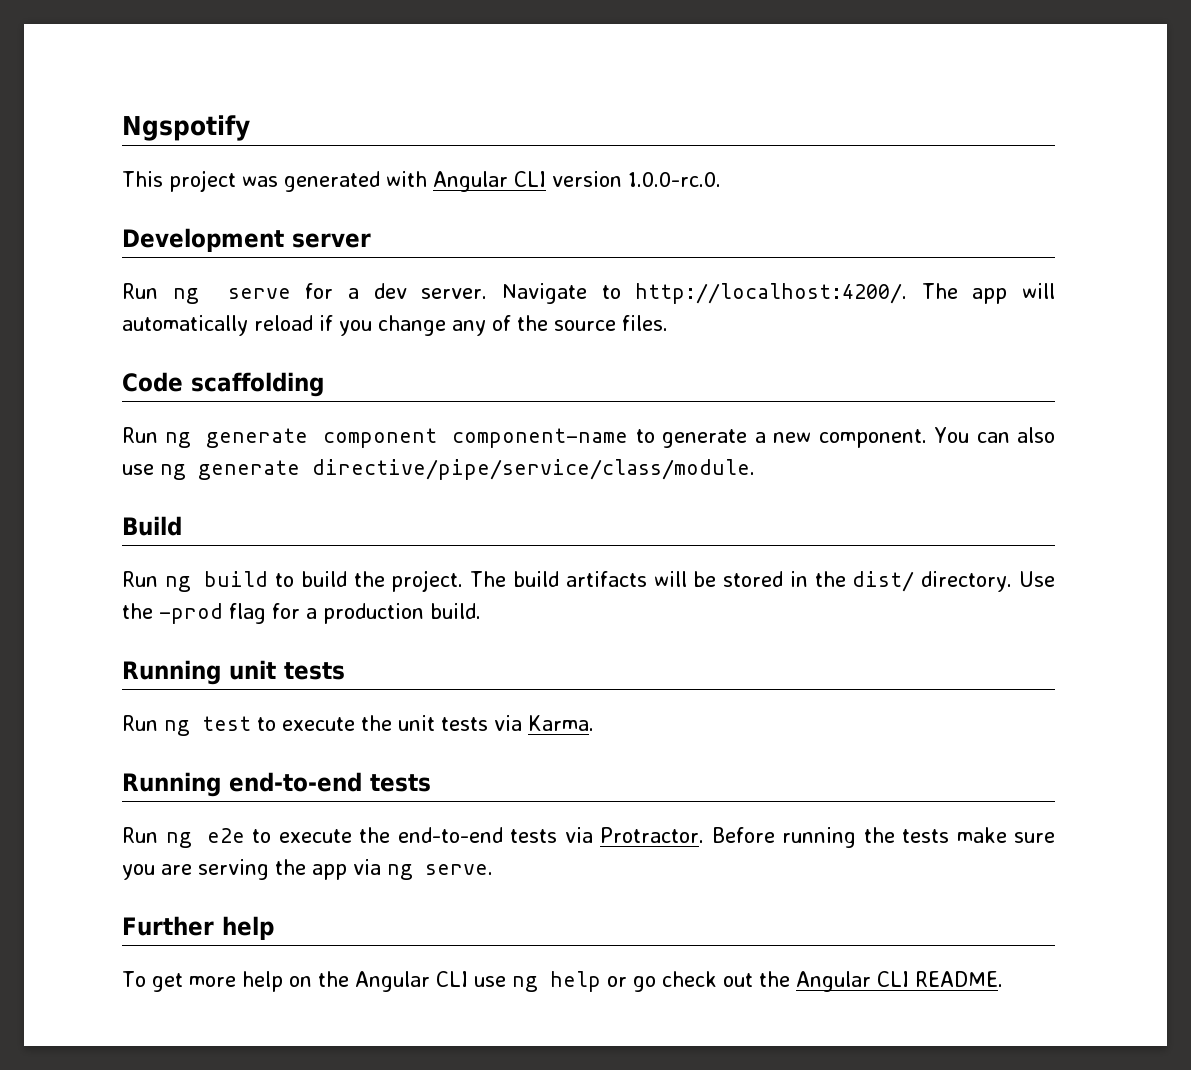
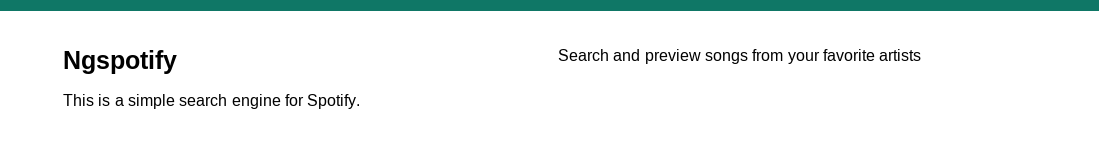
[169,170,721,192] [122,228,371,252] [122,283,1055,304] [122,315,668,336] [122,372,324,397] [122,427,1055,448] [122,459,755,480] [122,516,182,536] [122,570,1056,592] [122,603,481,624] [122,660,345,685] [122,715,594,736] [122,772,431,797] [122,827,1055,848] [122,859,493,880] [122,916,274,940] [122,971,1003,992] project was generated with Angular CLI version 1.0.0-rc.0. // Development server // Run ng serve for a dev server. Navigate to http://localhost:4200/. The app will automatically reload if you change any of the source files. // Code scaffolding // Run ng generate component component-name to generate a new component. You can also use ng generate directive/pipe/service/class/module. // Build // Run ng build to build the project. The build artifacts will be stored in the dist/ directory. Use the -prod flag for a production build. // Running unit tests // Run ng test to execute the unit tests via Karma. // Running end-to-end tests // Run ng e2e to execute the end-to-end tests via Protractor. Before running the tests make sure you are serving the app via ng serve. // Further help // To get more help on the Angular CLI use ng help or go check out the Angular CLI README. -> [98,94,361,109] [558,49,922,64] is a simple search engine for Spotify. // Search and preview songs from your favorite artists

